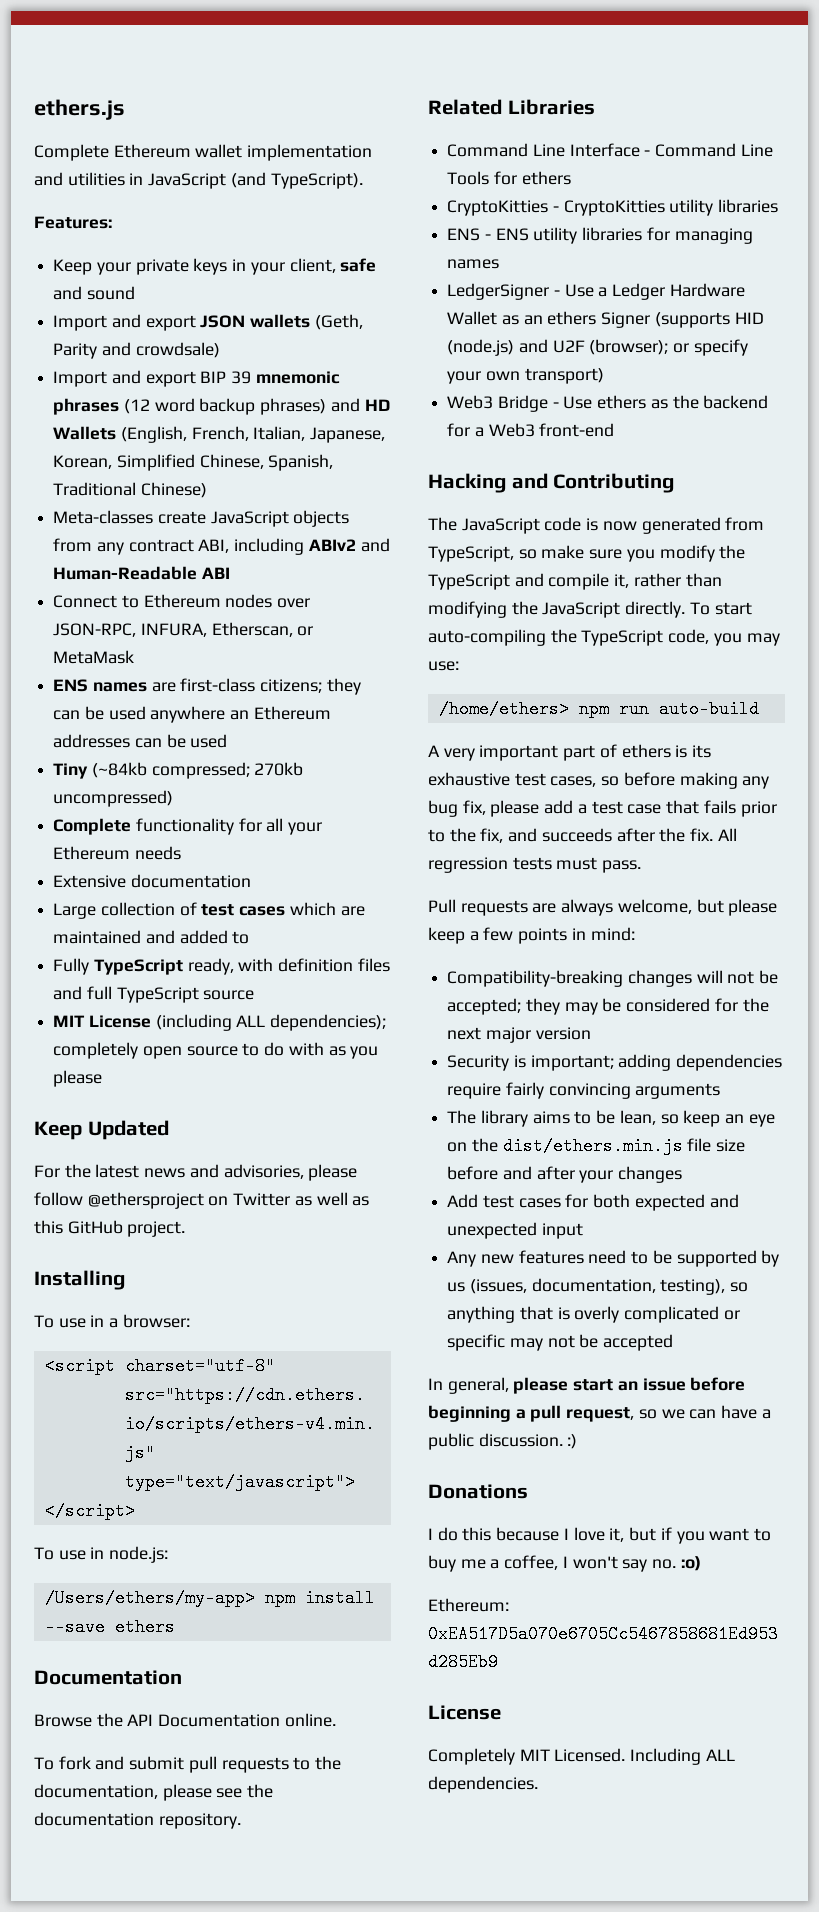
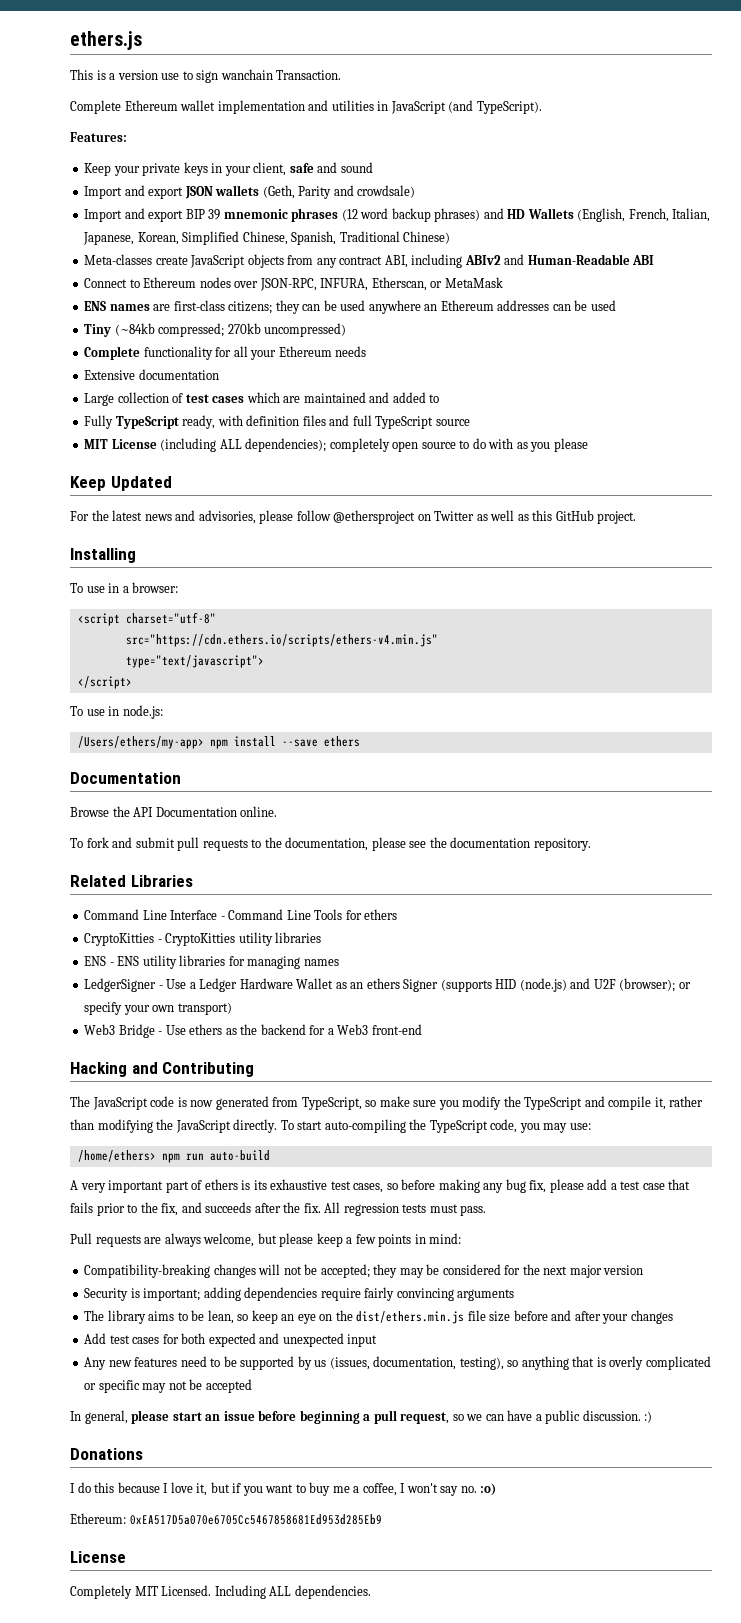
(125, 109) none -> [70,69,342,83] // This is a version use to sign wanchain Transaction.

